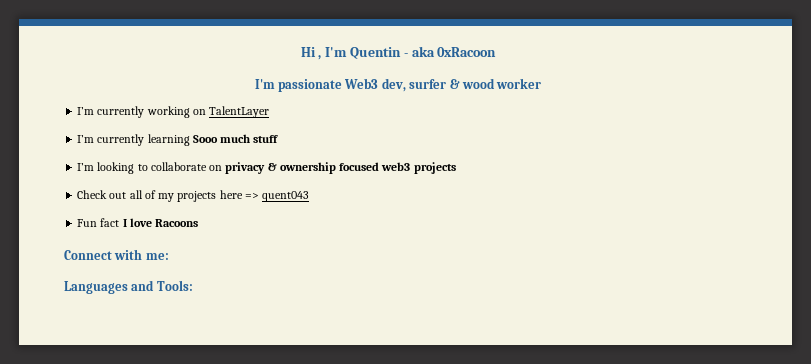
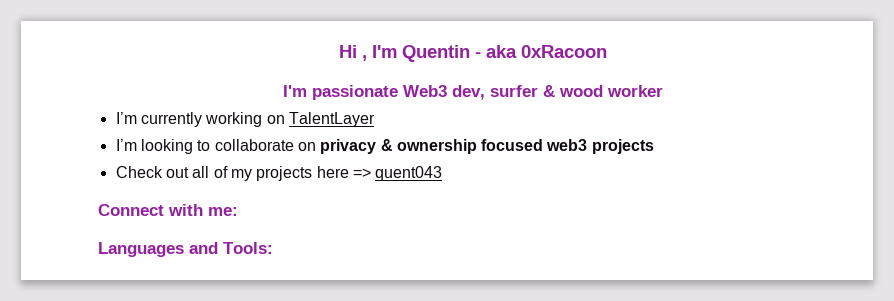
[77,134,279,146] // I’m currently learning Sooo much stuff -> (375, 119) none
[77,218,199,227] // Fun fact I love Racoons -> (443, 173) none

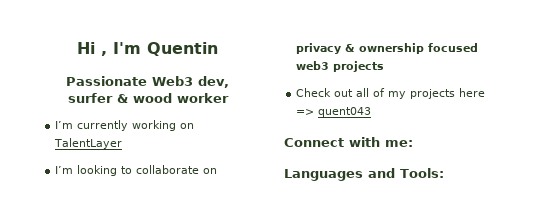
[475,45,607,58] [283,85,398,100] - aka 0xRacoon // I'm passionate -> [66,76,148,86] // Passionate

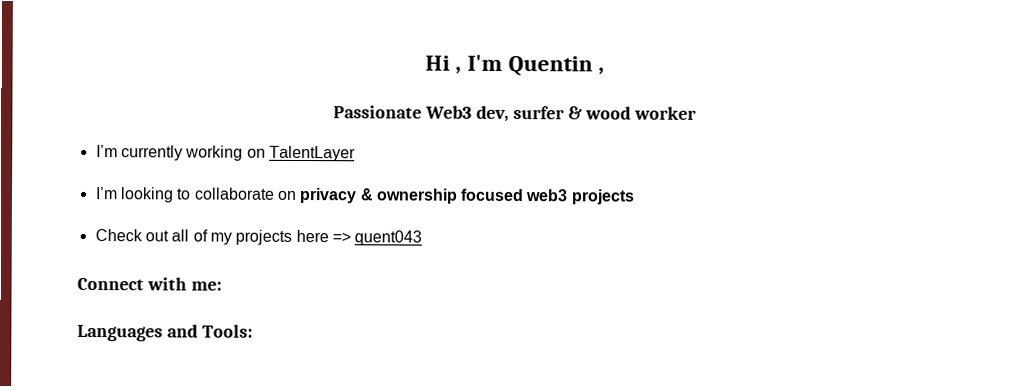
(218, 49) none -> [597,67,604,75] ,

